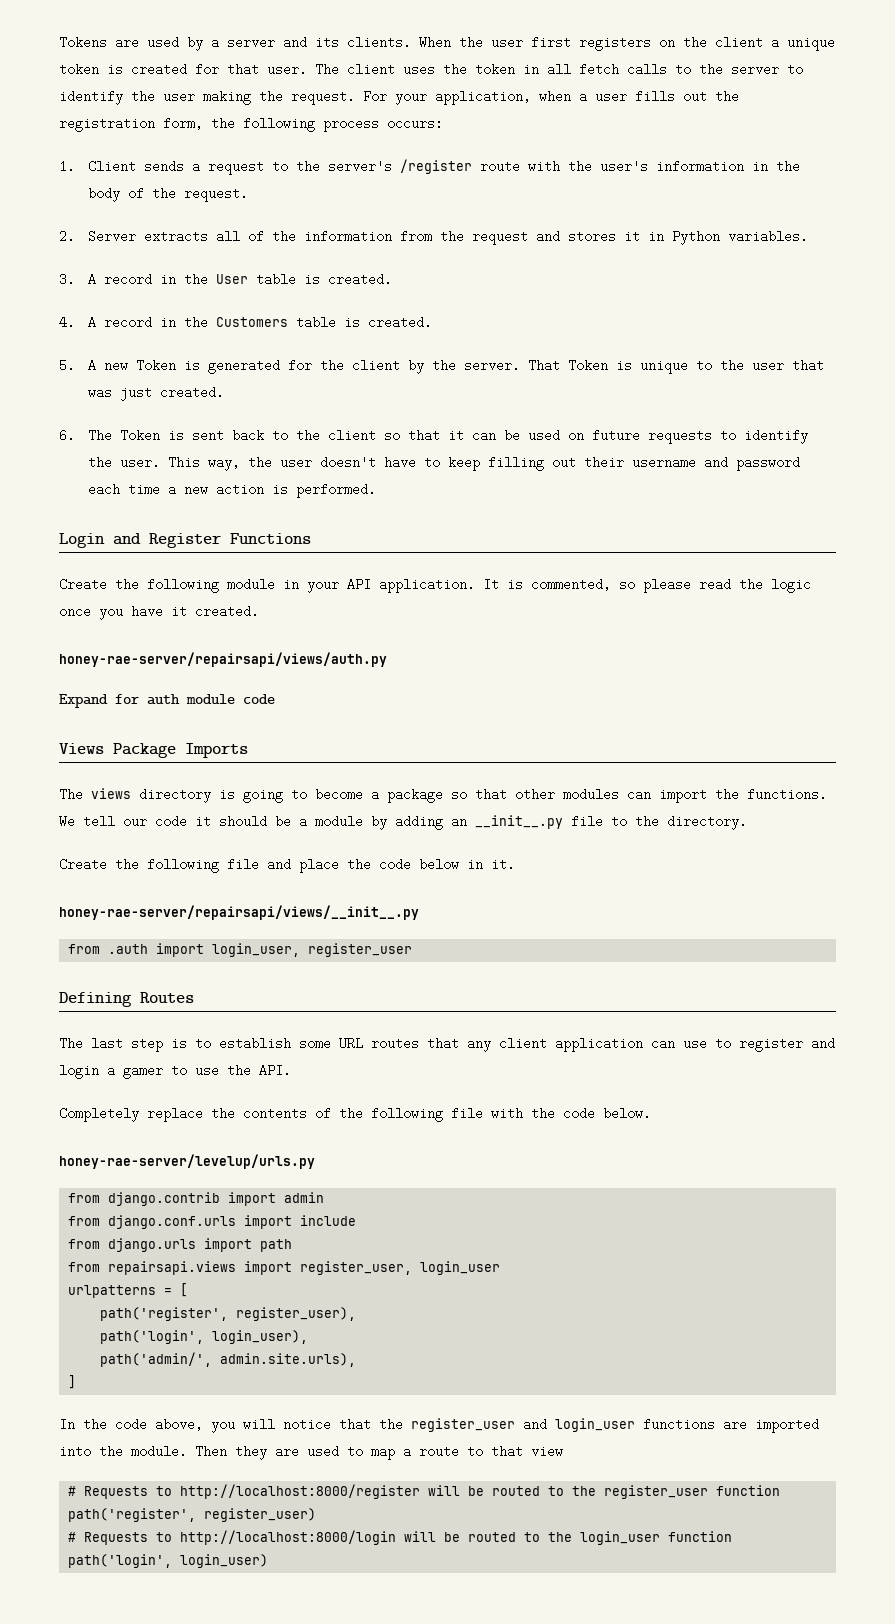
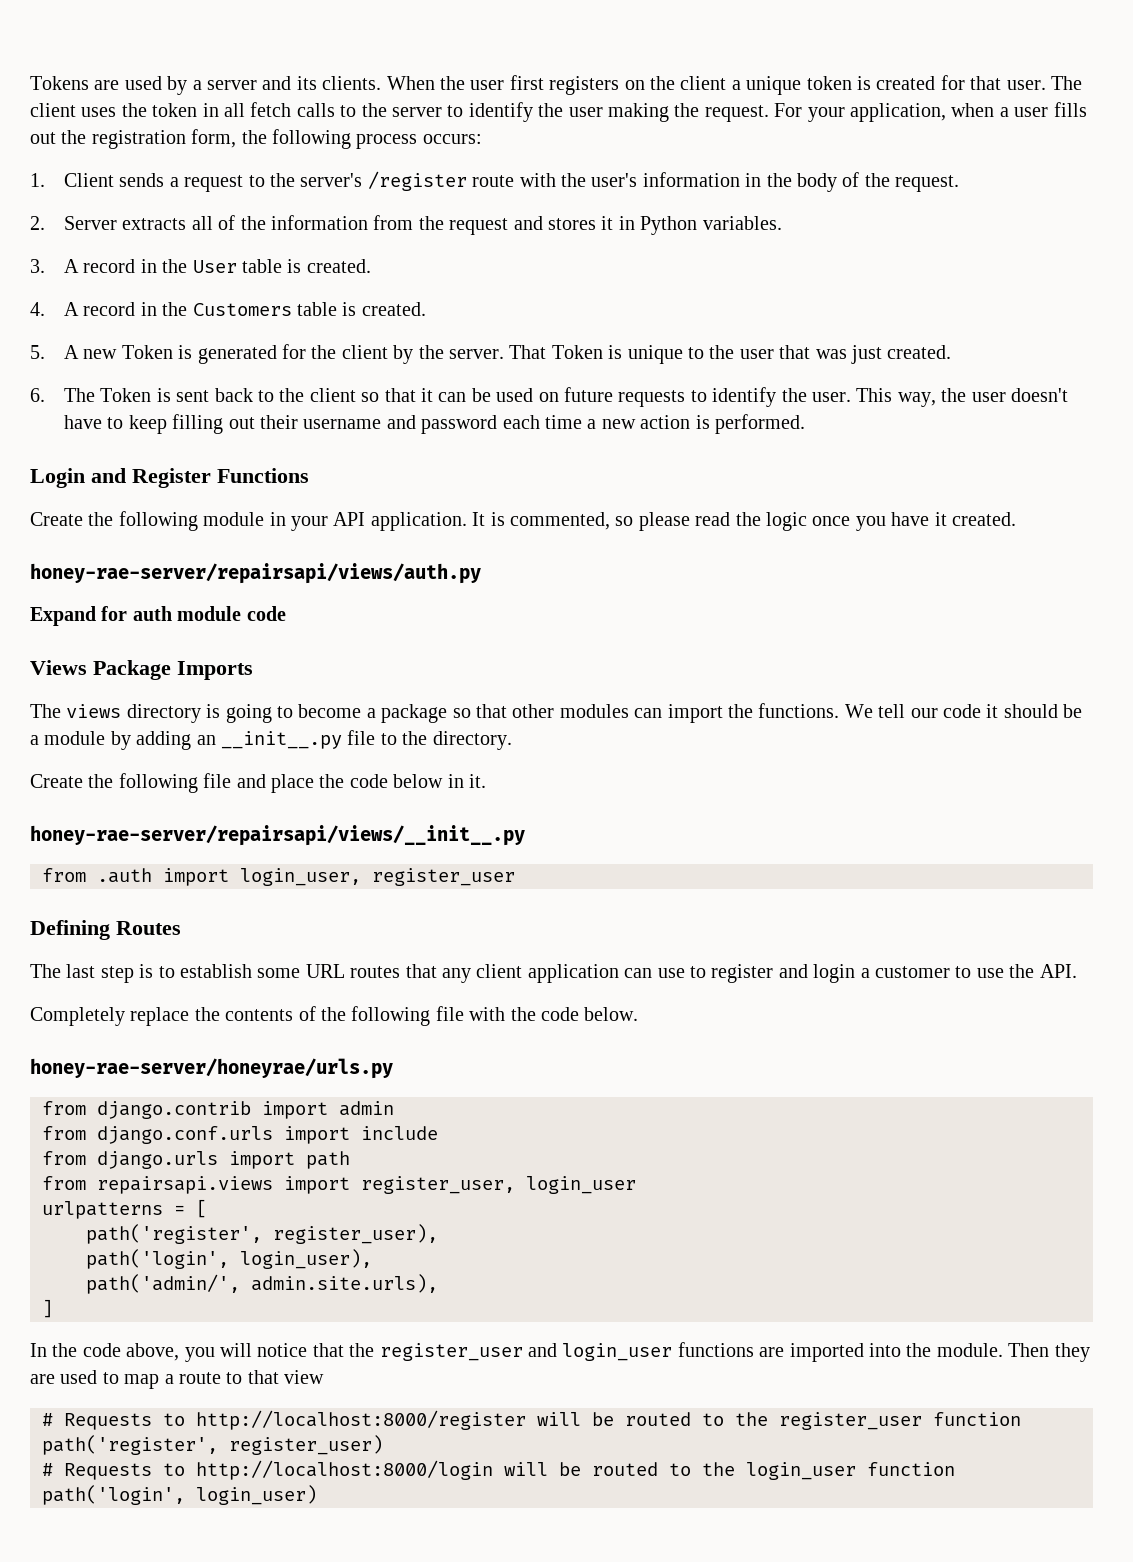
[123,1064,163,1079] gamer -> [874,966,950,978] customer
[59,1154,315,1169] honey-rae-server/levelup/urls.py -> [30,1058,393,1079] honey-rae-server/honeyrae/urls.py

